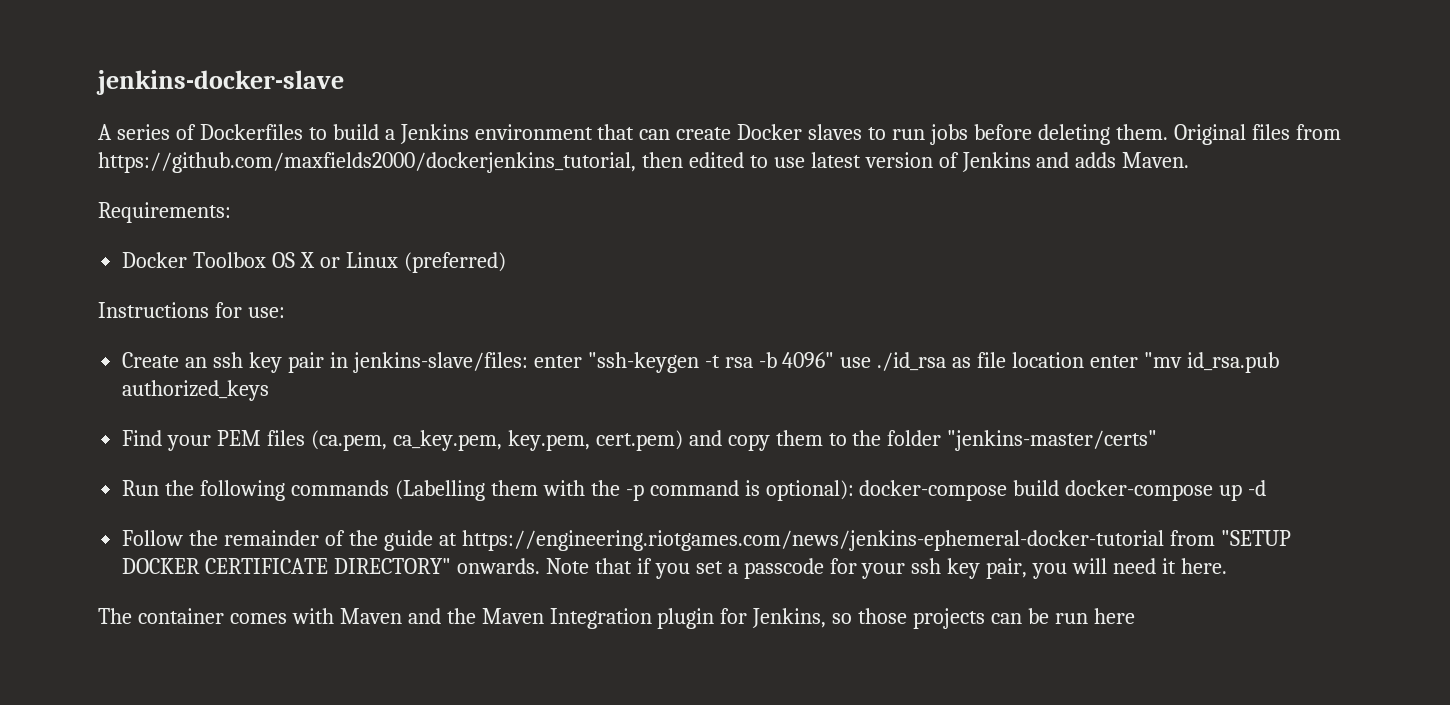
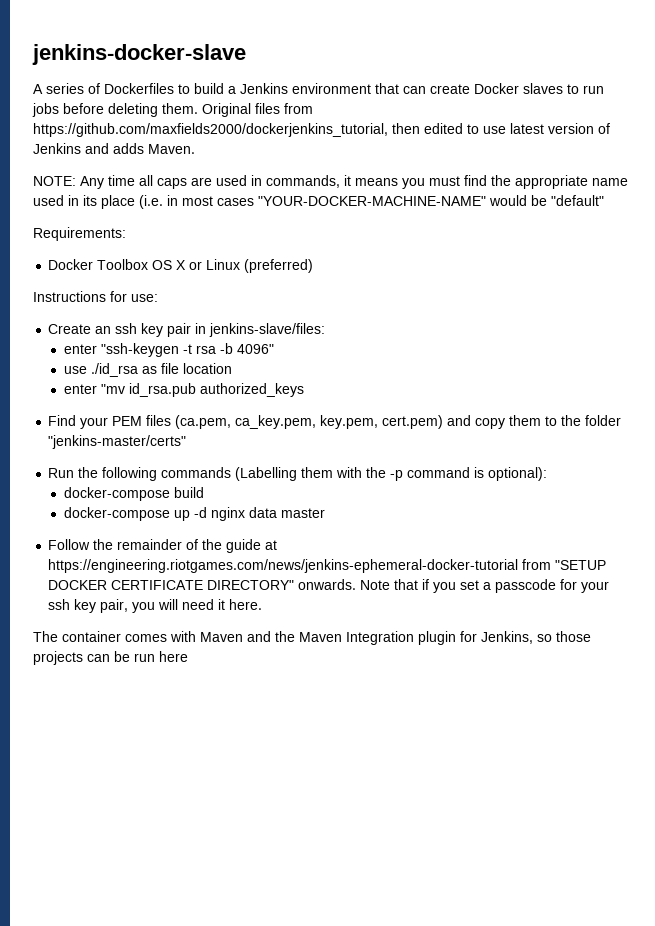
(1190, 160) none -> [33,175,628,189] [33,195,604,209] // NOTE: Any time all caps are used in commands, it means you must find the appropriate name used in its place (i.e. in most cases "YOUR-DOCKER-MACHINE-NAME" would be "default"
(528, 362) none -> (326, 330) //
(835, 360) none -> (274, 349) //
(1085, 360) none -> (232, 368) //
(854, 490) none -> (548, 474) //
(1060, 488) none -> (204, 492) //
(1267, 488) none -> [210,507,325,521] nginx data master

